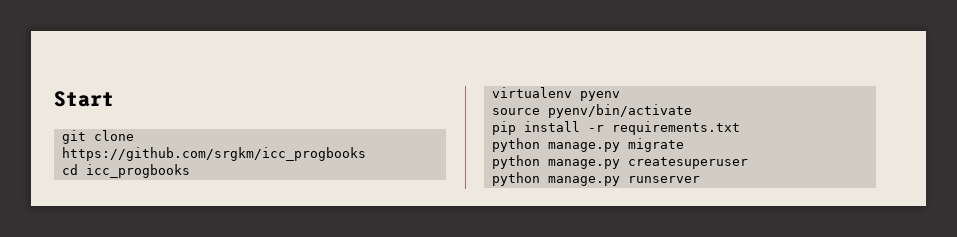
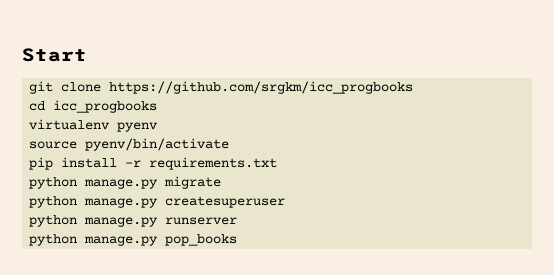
(701, 179) none -> [28,234,237,246] // python manage.py pop_books

